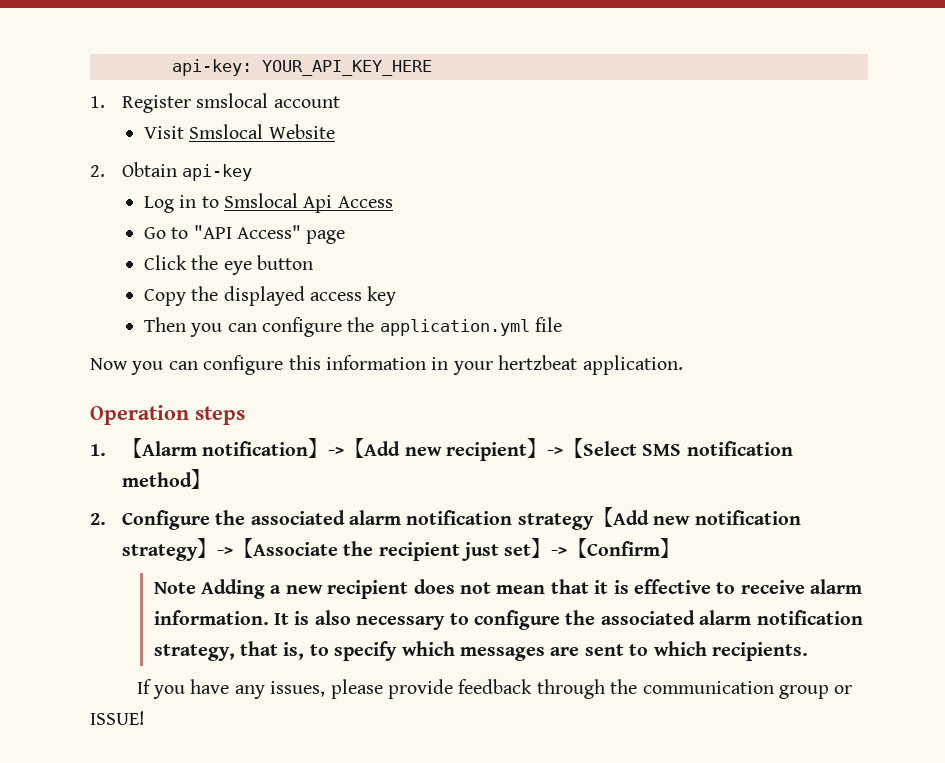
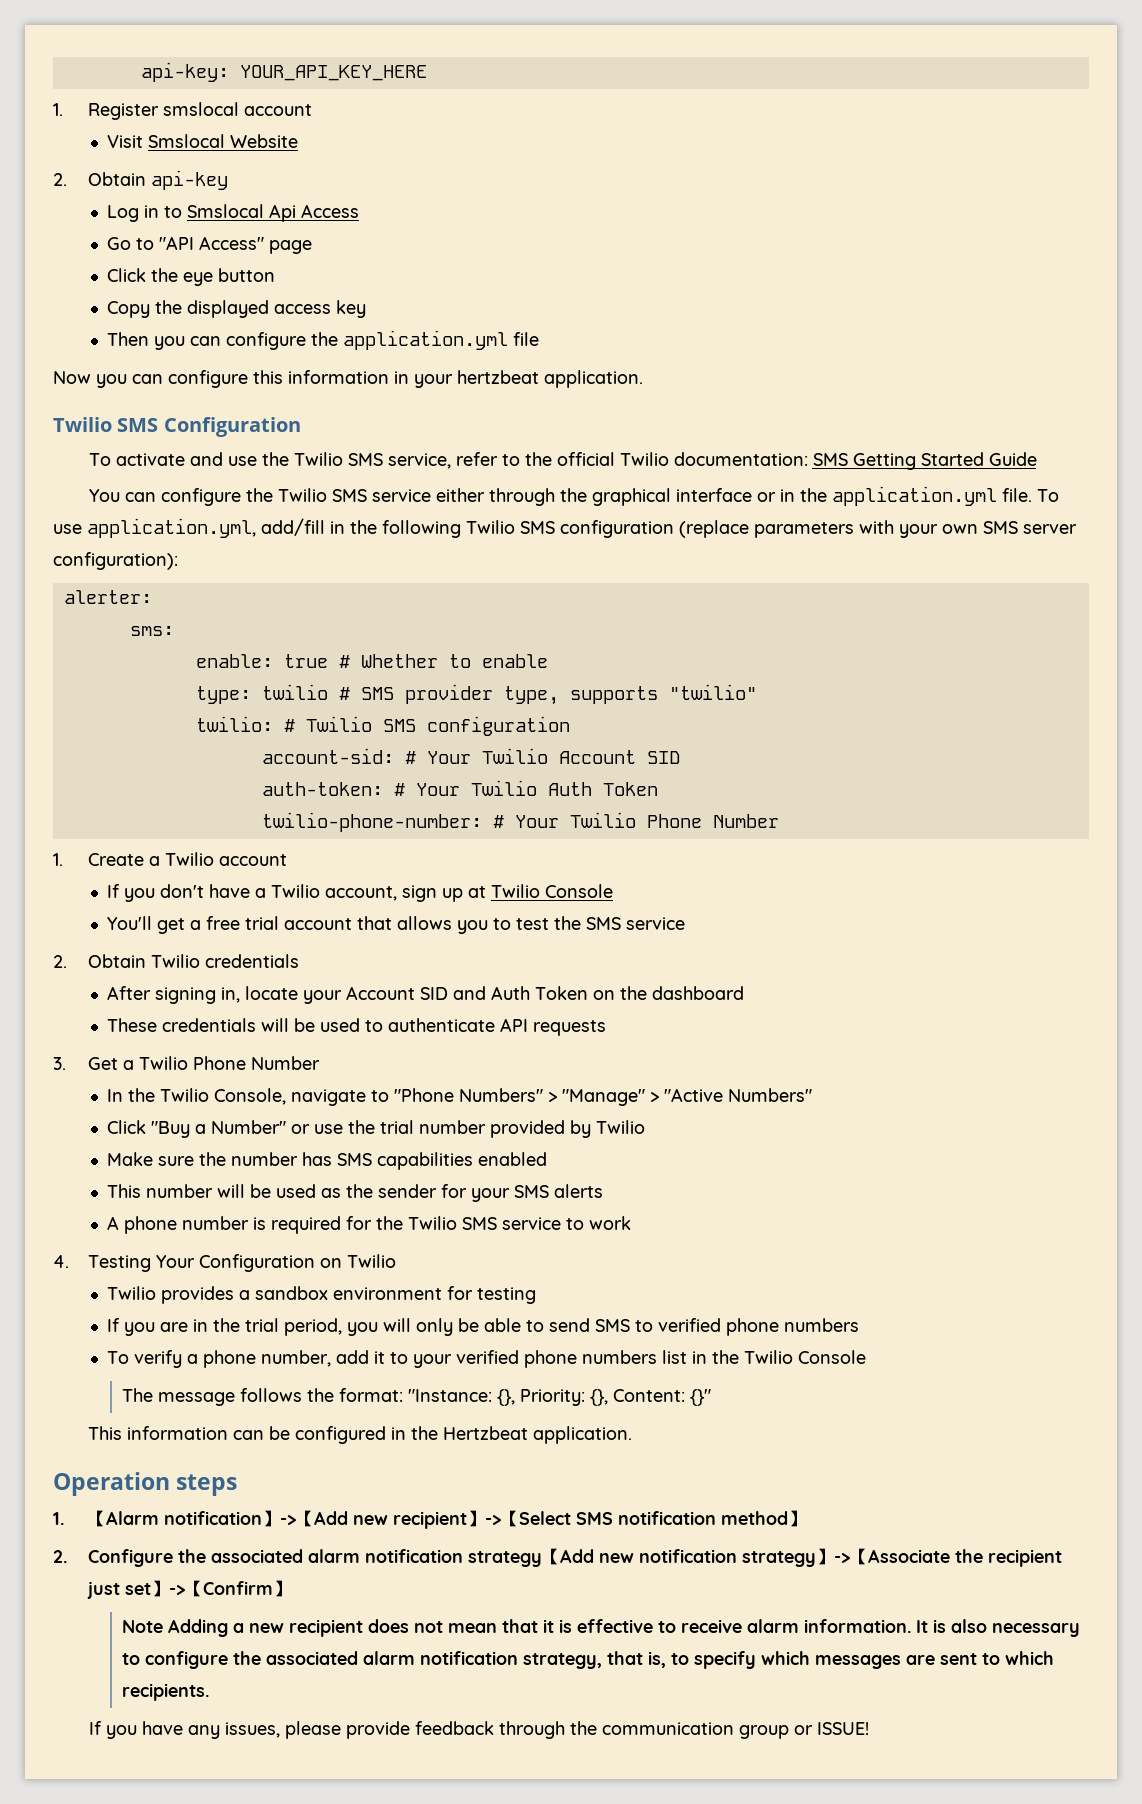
(683, 365) none -> [53,417,301,437] [88,452,1037,470] [88,486,1059,506] [53,518,1077,538] [53,552,178,570] [63,590,152,604] [129,626,174,636] [195,654,548,668] [195,684,757,705] [195,716,570,736] [261,748,680,764] [261,780,658,796] [261,812,779,832] [53,852,287,866] [107,884,614,902] [107,916,686,934] [53,954,299,968] [107,986,745,1004] [107,1018,607,1036] [53,1056,320,1070] [107,1088,813,1106] [107,1120,646,1138] [107,1152,548,1170] [107,1184,604,1202] [107,1216,632,1234] [53,1254,396,1272] [107,1286,537,1304] [107,1318,860,1336] [107,1350,867,1368] [122,1388,712,1406] [87,1426,632,1444] // Twilio SMS Configuration // To activate and use the Twilio SMS service, refer to the official Twilio documentation: SMS Getting Started Guide // You can configure the Twilio SMS service either through the graphical interface or in the application.yml file. To use application.yml, add/fill in the following Twilio SMS configuration (replace parameters with your own SMS server configuration): // alerter: // sms: // enable: true # Whether to enable // type: twilio # SMS provider type, supports "twilio" // twilio: # Twilio SMS configuration // account-sid: # Your Twilio Account SID // auth-token: # Your Twilio Auth Token // twilio-phone-number: # Your Twilio Phone Number // 1. Create a Twilio account // If you don't have a Twilio account, sign up at Twilio Console // You'll get a free trial account that allows you to test the SMS service // 2. Obtain Twilio credentials // After signing in, locate your Account SID and Auth Token on the dashboard // These credentials will be used to authenticate API requests // 3. Get a Twilio Phone Number // In the Twilio Console, navigate to "Phone Numbers" > "Manage" > "Active Numbers" // Click "Buy a Number" or use the trial number provided by Twilio // Make sure the number has SMS capabilities enabled // This number will be used as the sender for your SMS alerts // A phone number is required for the Twilio SMS service to work // 4. Testing Your Configuration on Twilio // Twilio provides a sandbox environment for testing // If you are in the trial period, you will only be able to send SMS to verified phone numbers // To verify a phone number, add it to your verified phone numbers list in the Twilio Console // The message follows the format: "Instance: {}, Priority: {}, Content: {}" // This information can be configured in the Hertzbeat application.

